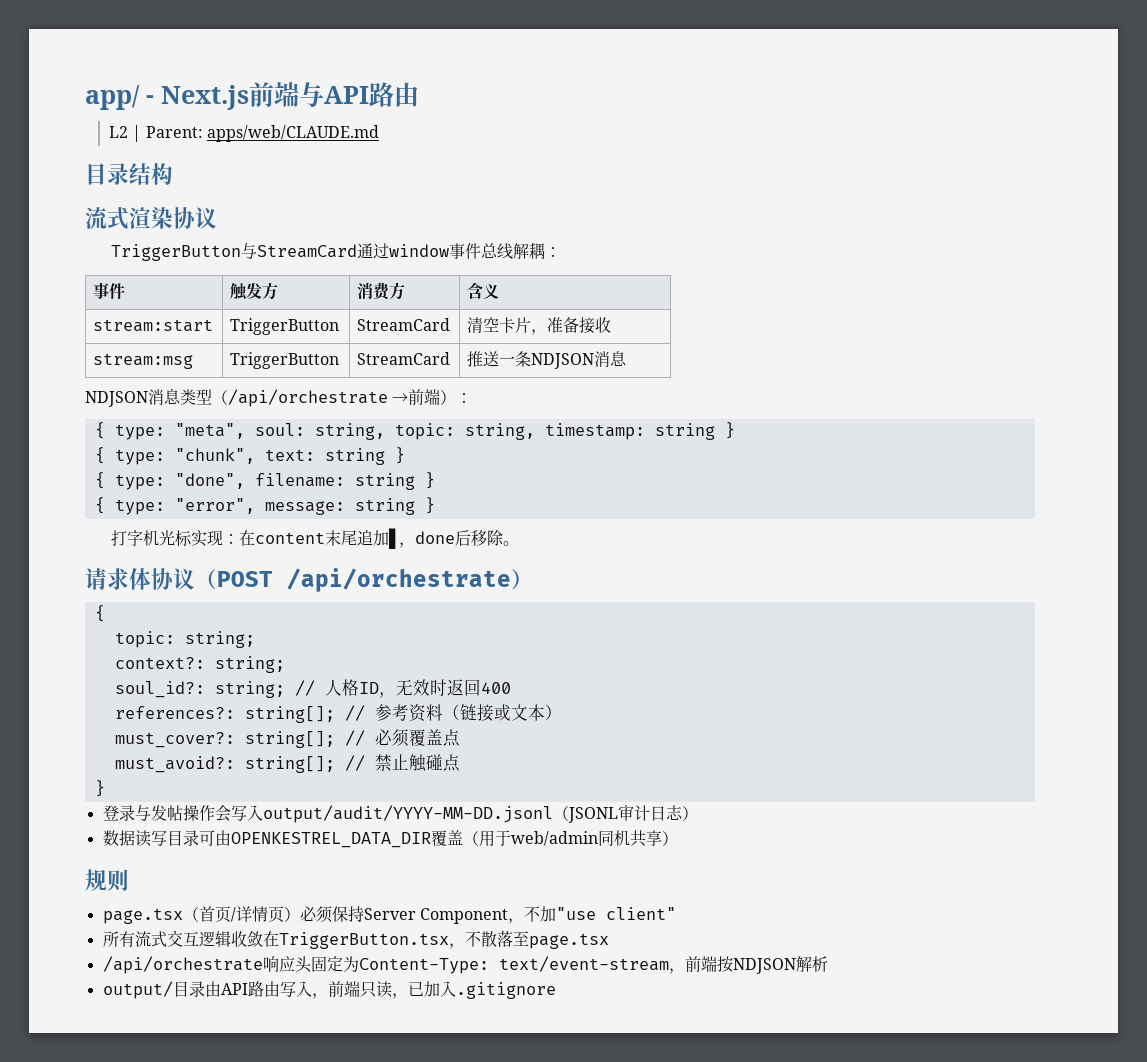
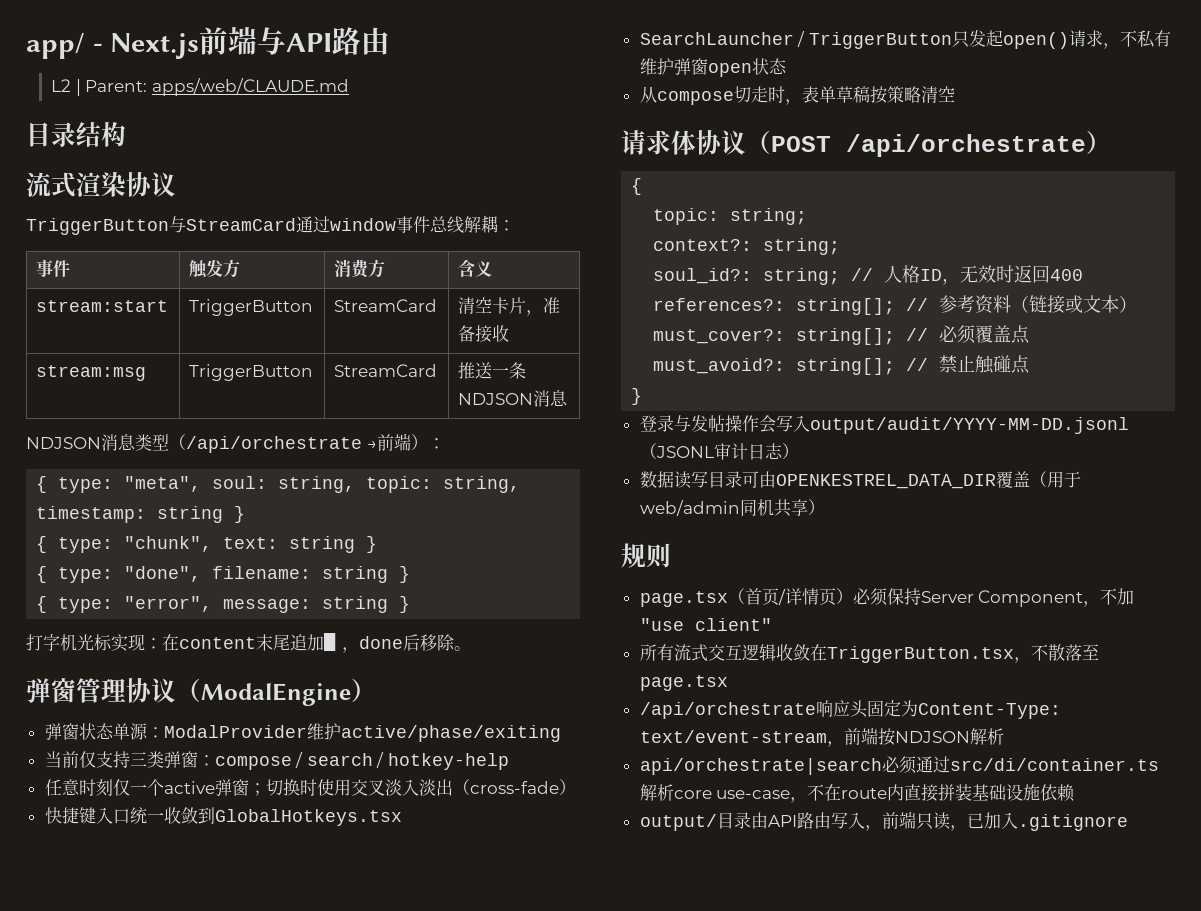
(519, 543) none -> [26,678,376,706] [44,723,561,742] [44,751,510,770] [44,779,576,796] [44,807,402,826] [639,30,1171,49] [639,58,787,77] [639,86,955,105] // 弹窗管理协议（ModalEngine） // 弹窗状态单源：ModalProvider维护active/phase/exiting // 当前仅支持三类弹窗：compose / search / hotkey-help // 任意时刻仅一个active弹窗；切换时使用交叉淡入淡出（cross-fade） // 快捷键入口统一收敛到GlobalHotkeys.tsx // SearchLauncher / TriggerButton只发起open()请求，不私有维护弹窗open状态 // 从compose切走时，表单草稿按策略清空
(828, 964) none -> [639,756,1159,775] [639,784,1076,803] // api/orchestrate|search必须通过src/di/container.ts解析core use-case，不在route内直接拼装基础设施依赖

